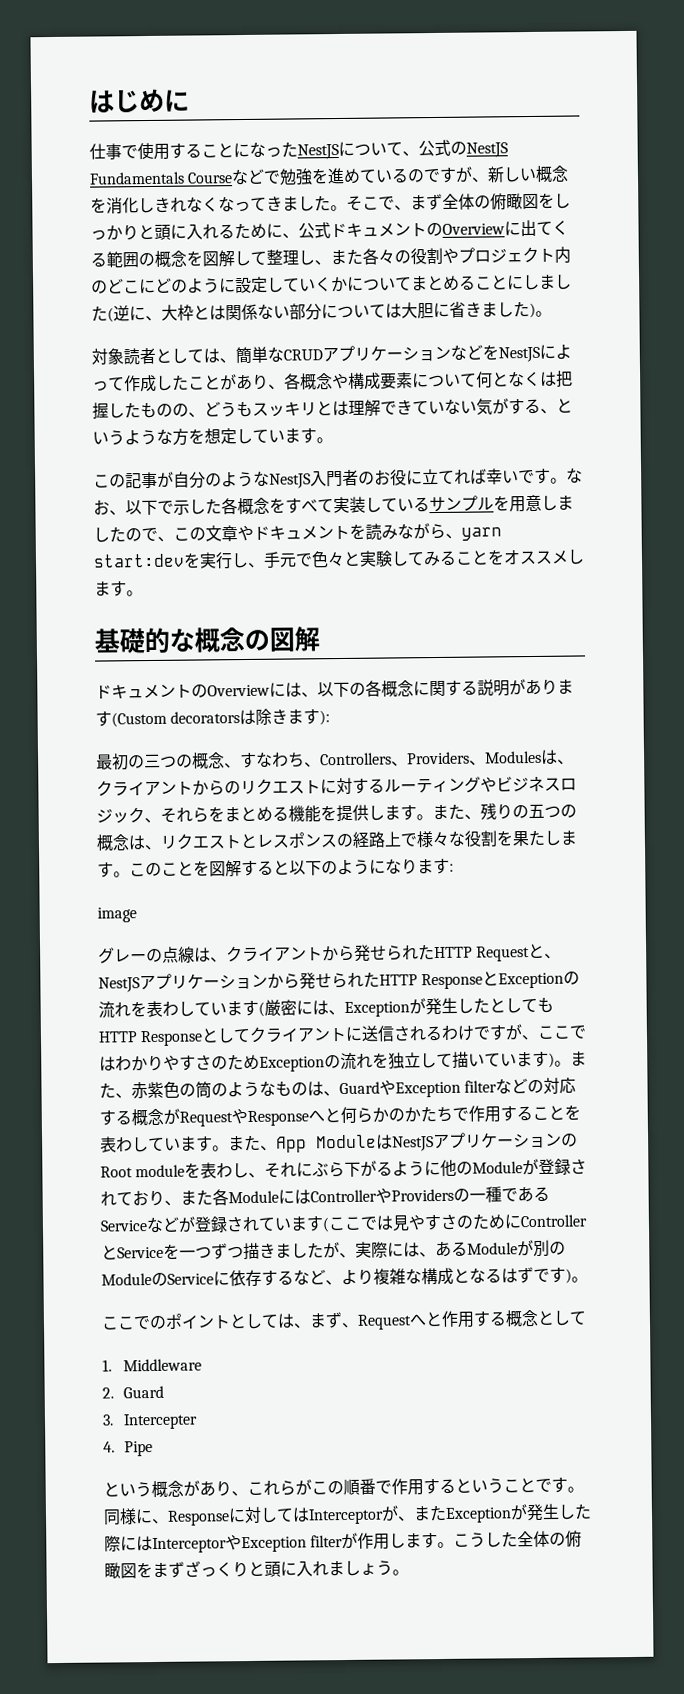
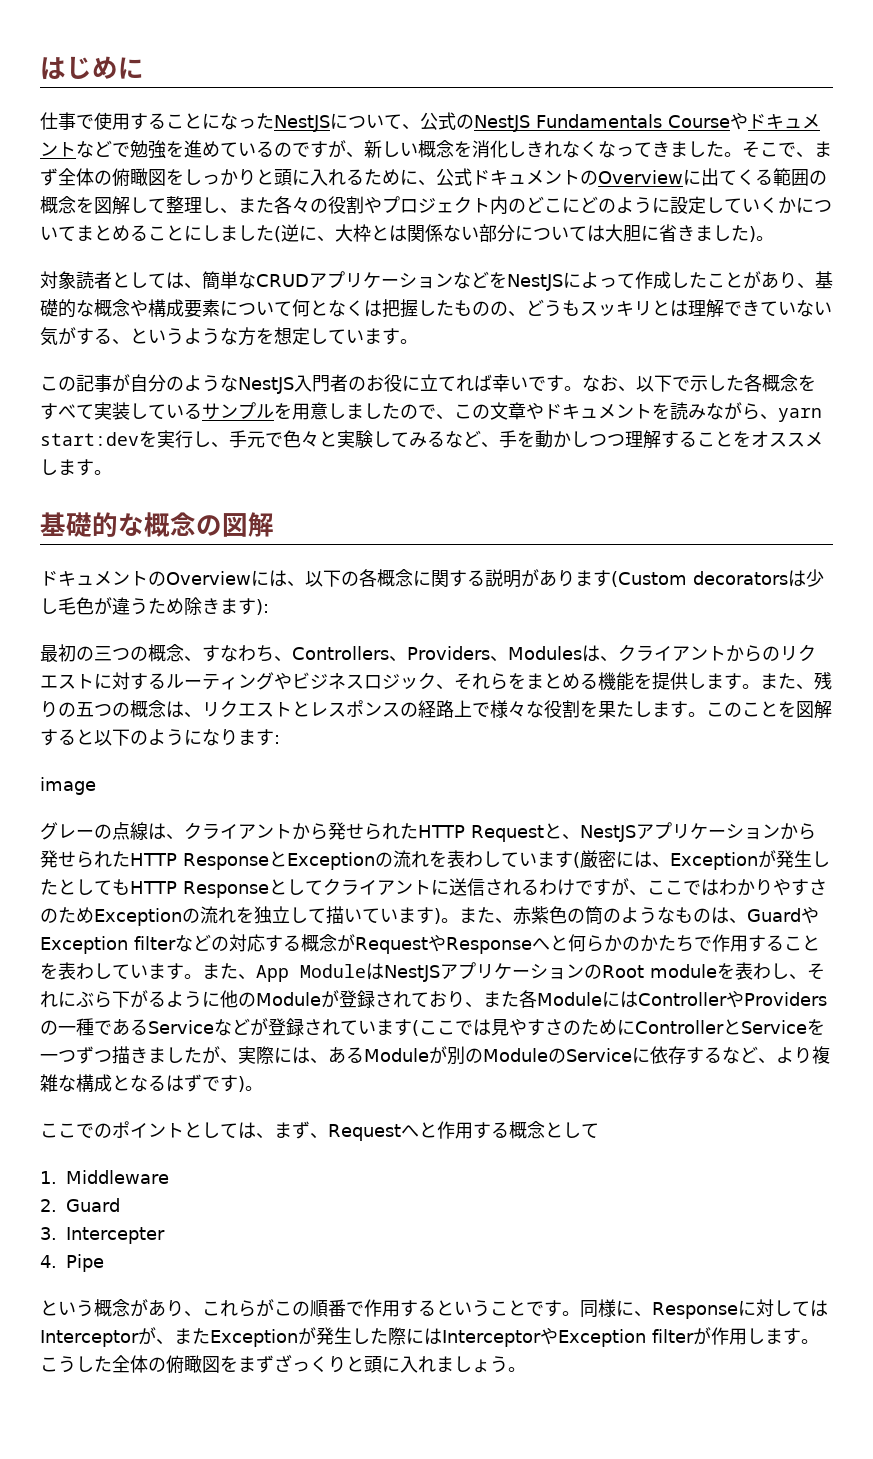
(234, 178) none -> [729,112,820,130] [40,142,76,157] やドキュメント
[284,373,301,390] 各 -> [815,271,833,289] [40,299,94,318] 基礎的な
(457, 558) none -> [445,430,697,449] など、手を動かしつつ理解する
(257, 717) none -> [806,569,824,587] [40,597,184,615] 少し毛色が違うため

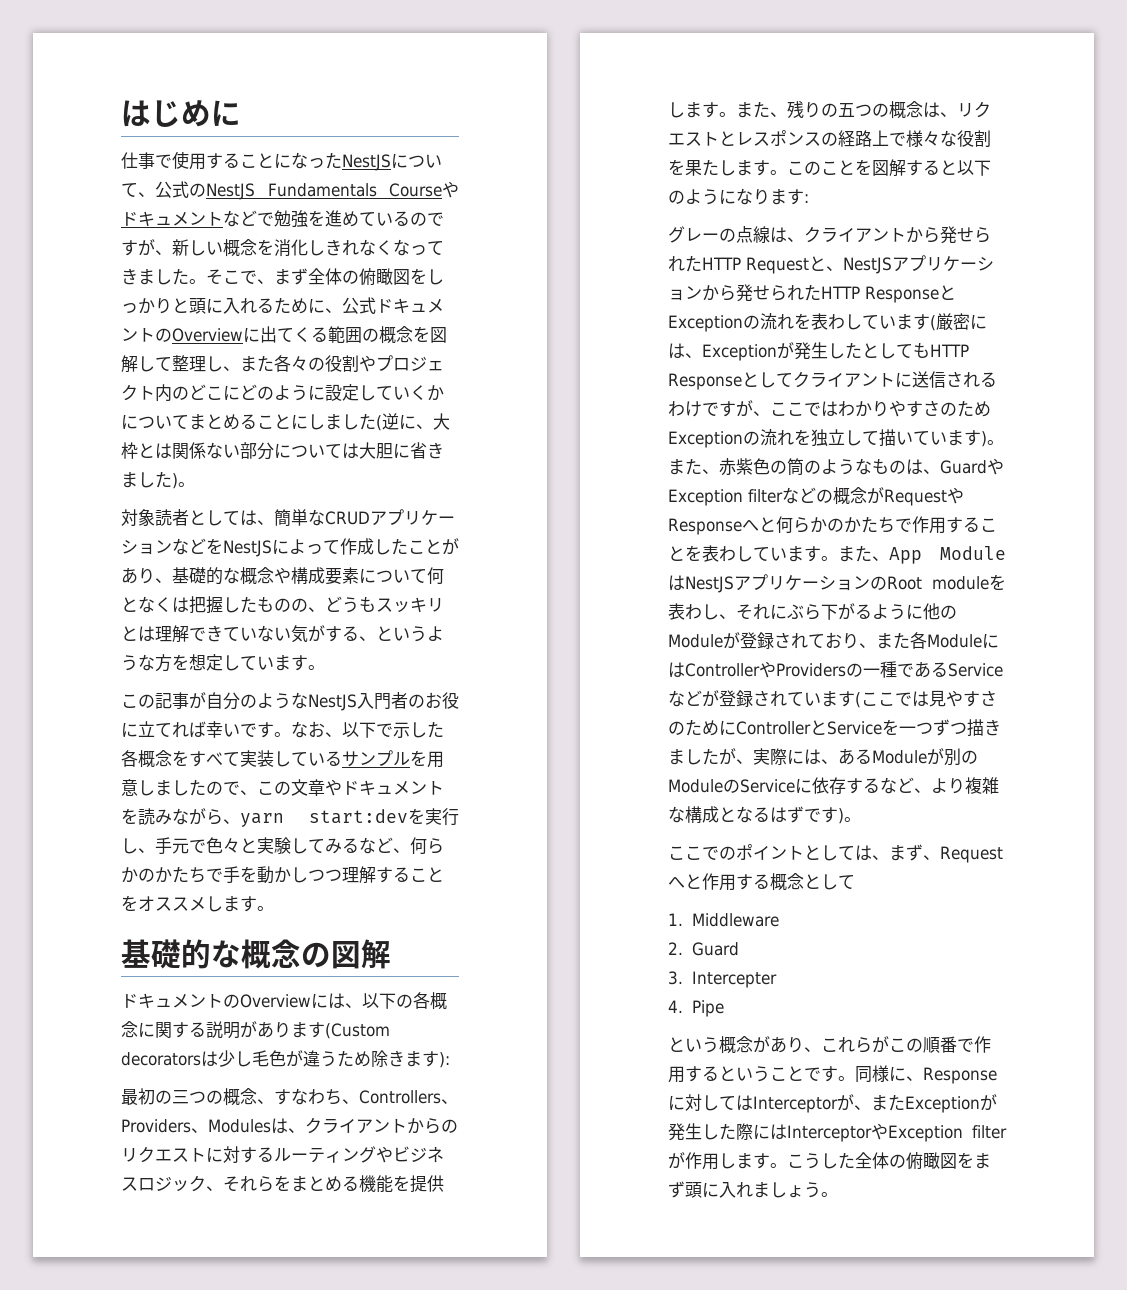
(499, 445) none -> [410,837,444,854] [121,866,223,883] 何らかのかたちで
[40,777,96,795] // image -> (809, 198) none
[229,934,301,952] 対応する -> (833, 496) none
[274,1354,364,1373] ざっくりと -> (685, 1189) none

